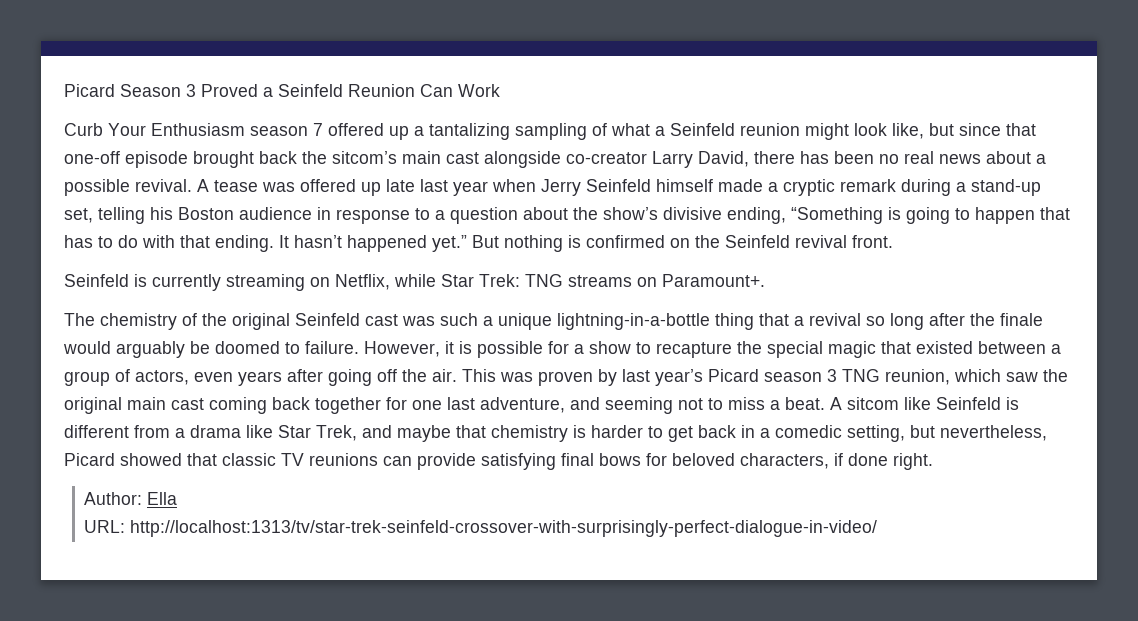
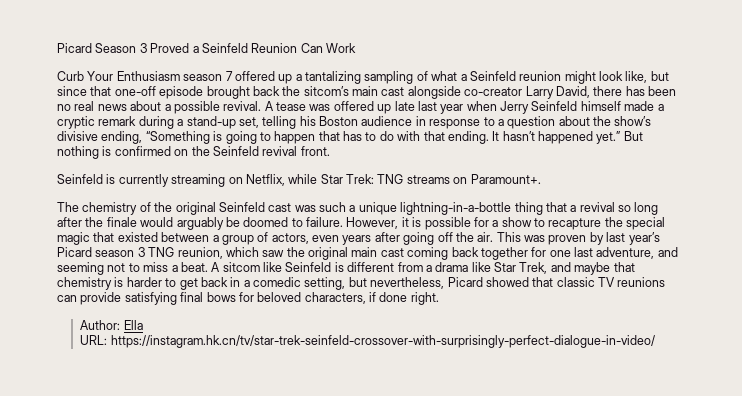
[130,520,878,537] http://localhost:1313/tv/star-trek-seinfeld-crossover-with-surprisingly-perfect-dialogue-in-video/ -> [110,335,655,348] https://instagram.hk.cn/tv/star-trek-seinfeld-crossover-with-surprisingly-perfect-dialogue-in-video/

